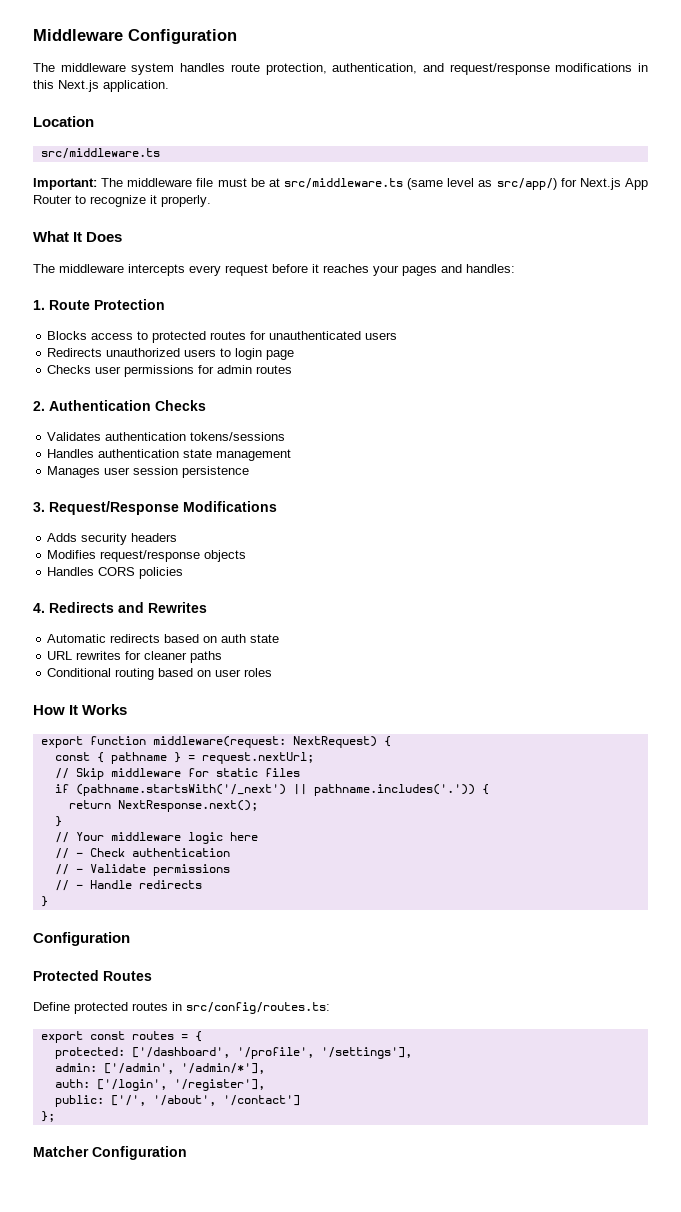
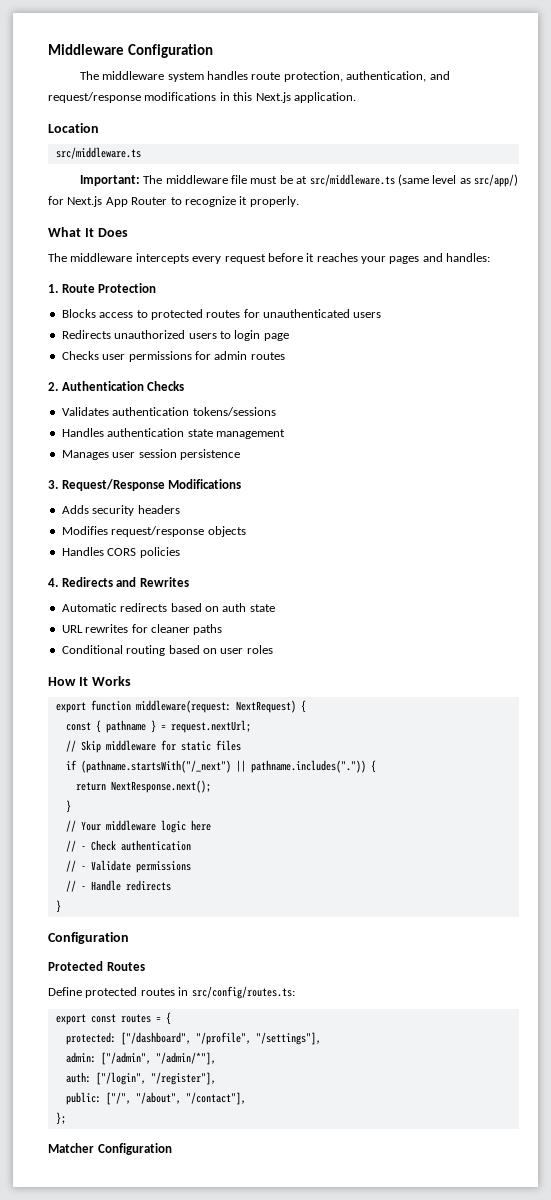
[75,784,475,796] (pathname.startsWith('/_next') || pathname.includes('.')) -> [80,760,366,773] (pathname.startsWith("/_next") || pathname.includes("."))
[131,1047,412,1059] ['/dashboard', '/profile', '/settings'], -> [120,1032,321,1045] ["/dashboard", "/profile", "/settings"],
[103,1063,265,1074] ['/admin', '/admin/*'], -> [100,1052,216,1065] ["/admin", "/admin/*"],
[96,1079,265,1091] ['/login', '/register'], -> [95,1072,216,1085] ["/login", "/register"],
[110,1095,300,1106] ['/', '/about', '/contact'] -> [105,1092,246,1105] ["/", "/about", "/contact"],

